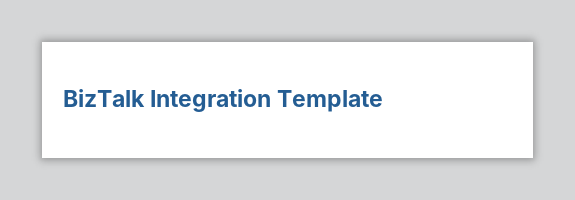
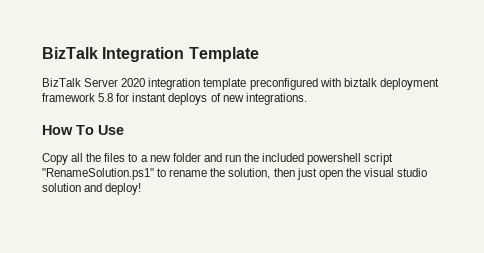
(384, 101) none -> [42,78,439,90] [42,93,307,105] [42,125,124,135] [42,153,394,165] [42,168,428,180] [42,183,142,195] // BizTalk Server 2020 integration template preconfigured with biztalk deployment framework 5.8 for instant deploys of new integrations. // How To Use // Copy all the files to a new folder and run the included powershell script "RenameSolution.ps1" to rename the solution, then just open the visual studio solution and deploy!

